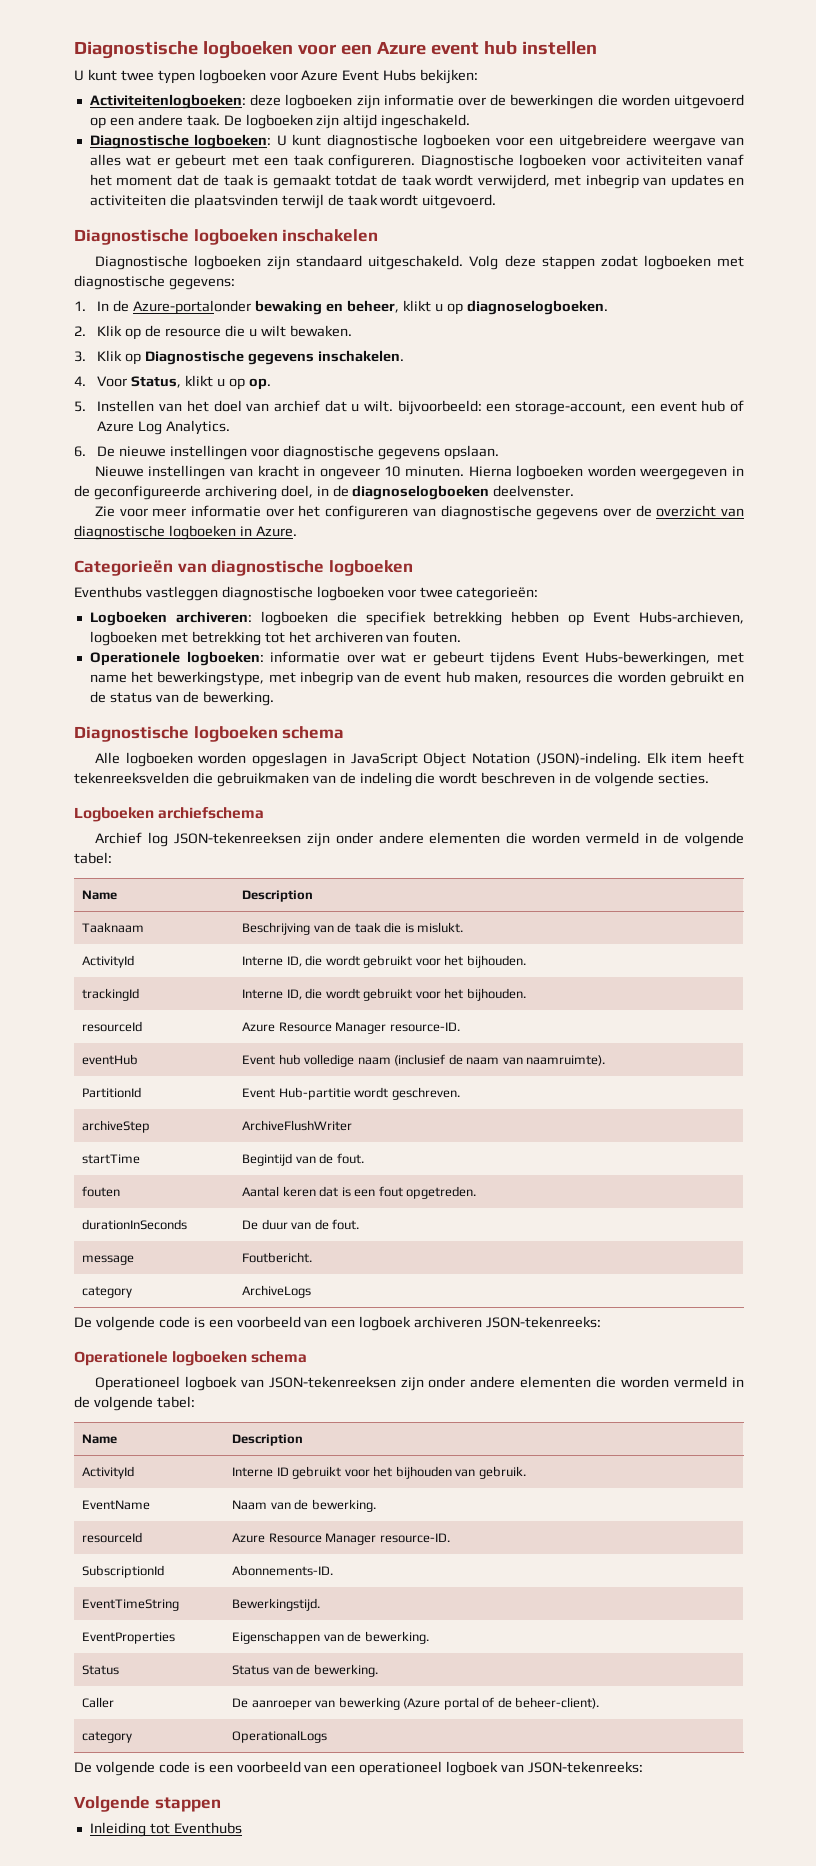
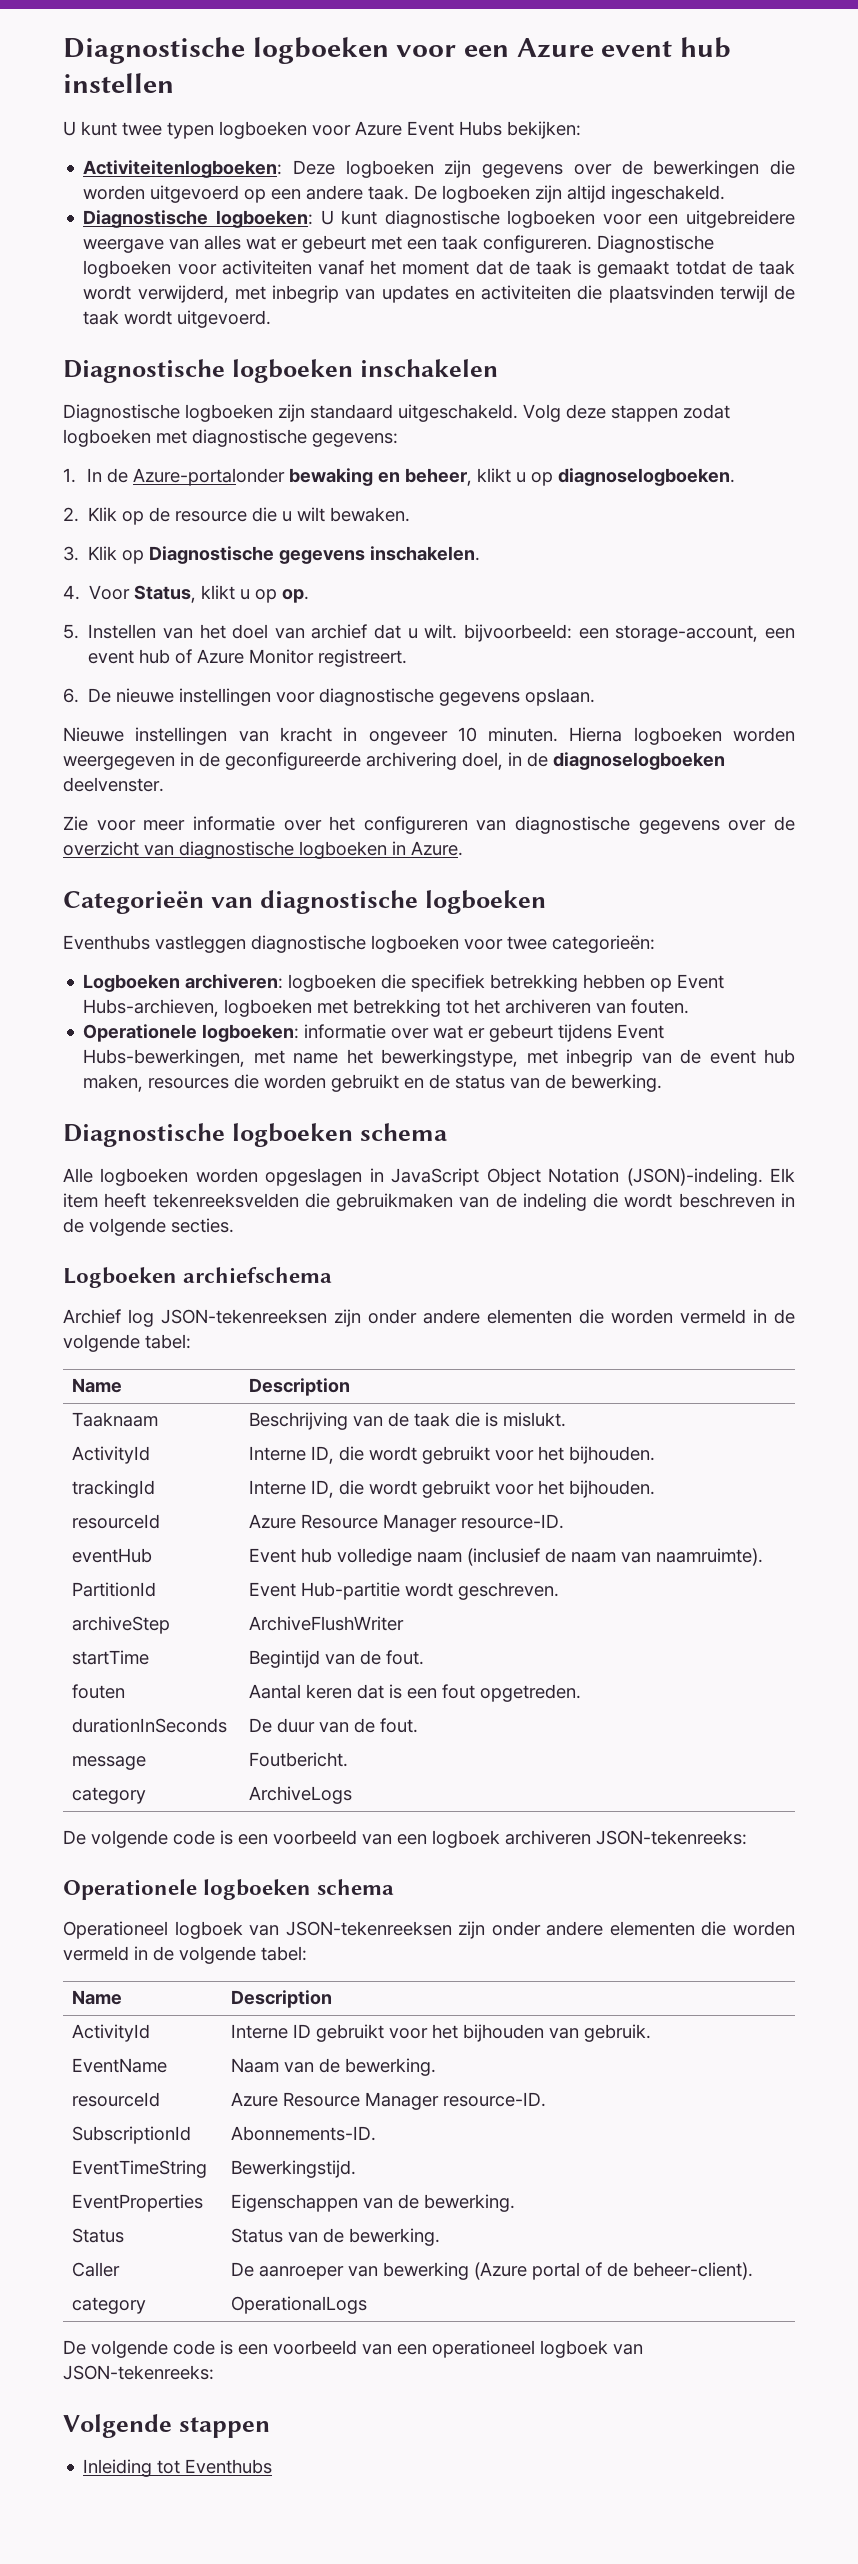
[250,94,454,109] deze logboeken zijn informatie -> [293,160,564,178] Deze logboeken zijn gegevens
[138,420,231,435] Log Analytics. -> [249,649,408,667] Monitor registreert.

